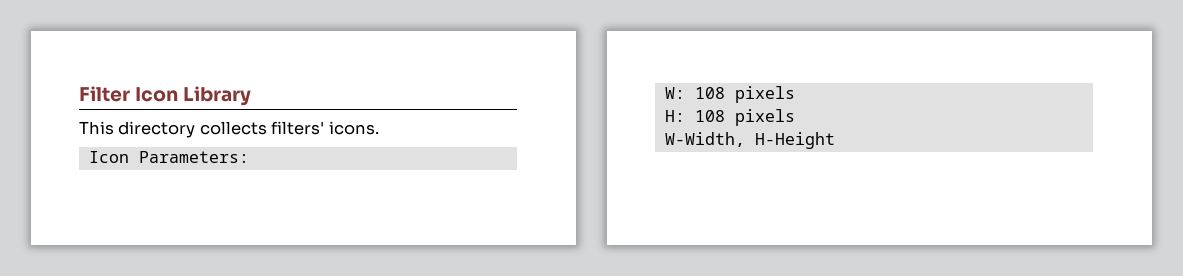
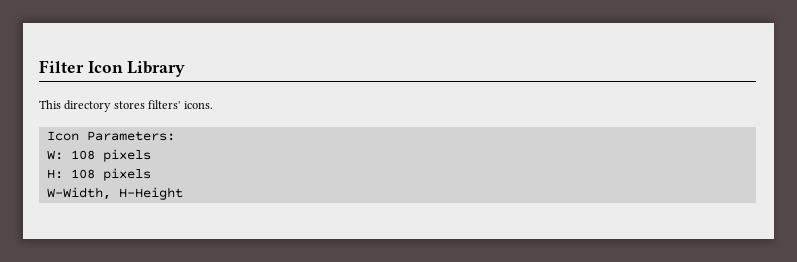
[199,121,267,135] collects -> [113,101,145,109] stores

